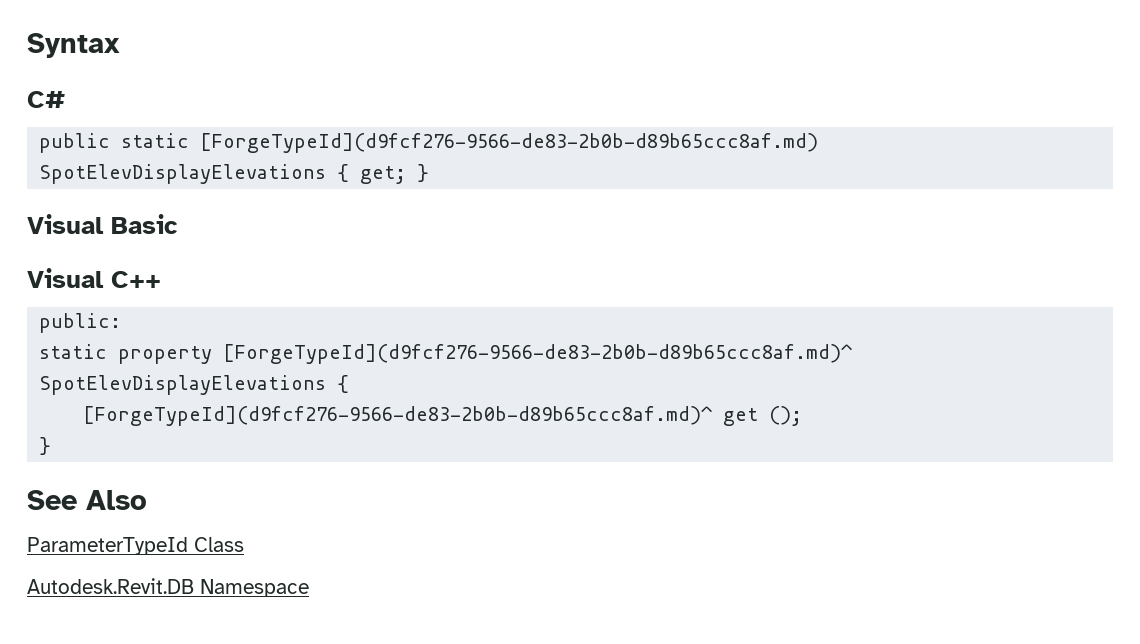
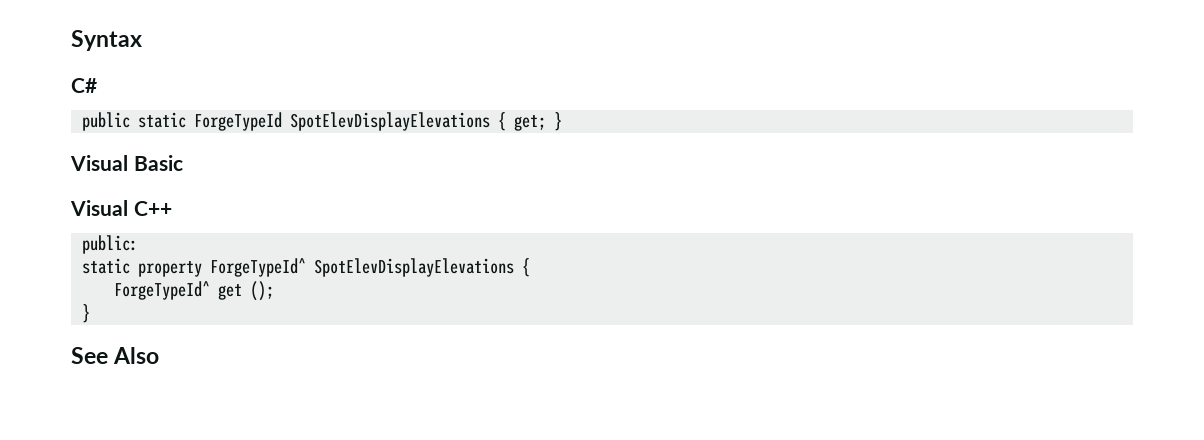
[200,133,819,153] [ForgeTypeId](d9fcf276-9566-de83-2b0b-d89b65ccc8af.md) -> [193,112,282,131] ForgeTypeId
[223,344,854,364] [ForgeTypeId](d9fcf276-9566-de83-2b0b-d89b65ccc8af.md)^ -> [209,258,306,277] ForgeTypeId^
[83,406,714,426] [ForgeTypeId](d9fcf276-9566-de83-2b0b-d89b65ccc8af.md)^ -> [113,281,210,300] ForgeTypeId^
[27,537,244,555] [27,578,309,597] // ParameterTypeId Class // Autodesk.Revit.DB Namespace -> (160, 355) none

